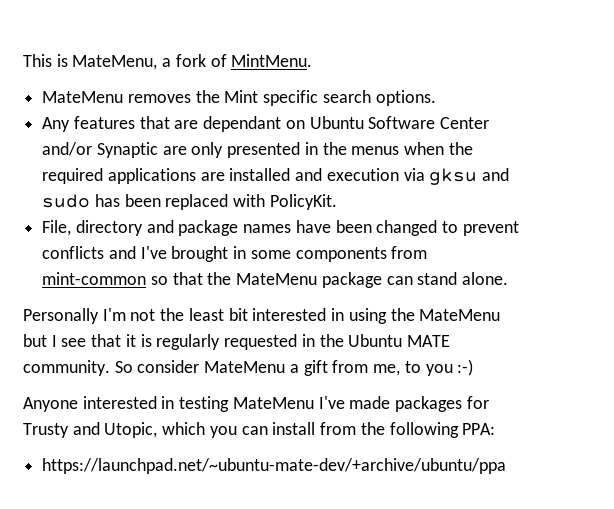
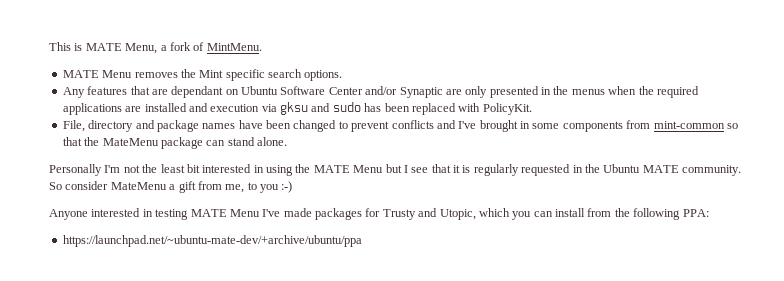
[72,55,158,70] MateMenu, -> [85,43,158,54] MATE Menu,
[42,91,124,103] MateMenu -> [62,70,133,78] MATE Menu
[419,309,501,321] MateMenu -> [313,165,384,173] MATE Menu
[232,397,314,409] MateMenu -> [190,209,260,217] MATE Menu

